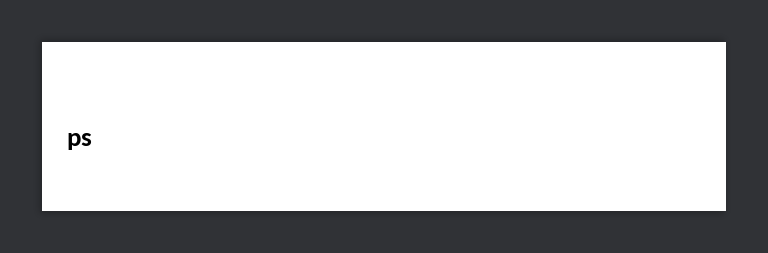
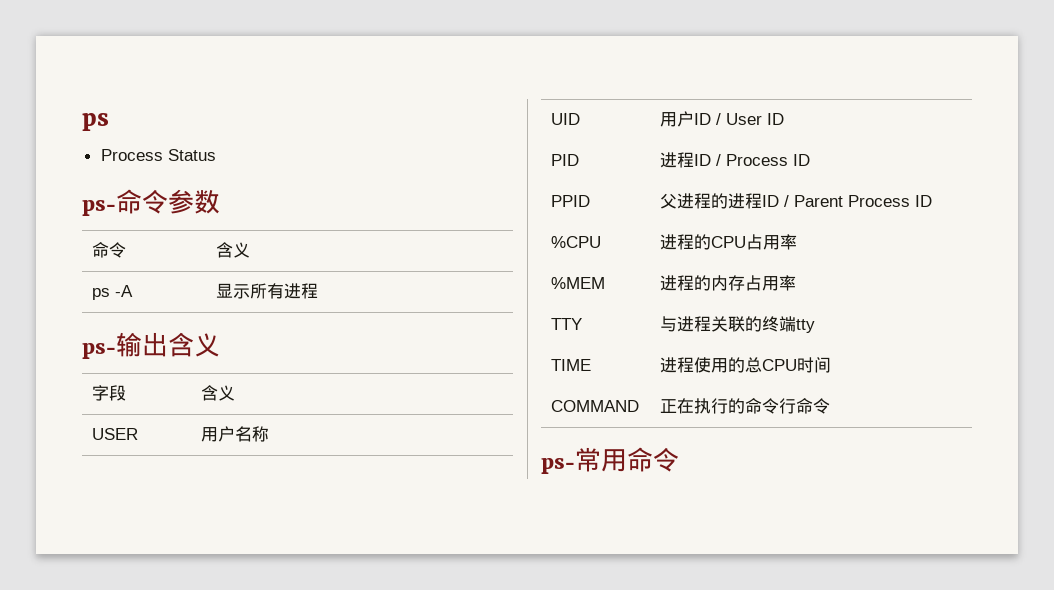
[67,133,92,150] ps -> [82,113,109,131] [100,149,216,161] [82,189,220,216] [92,242,127,258] [216,242,251,258] [92,285,134,300] [216,283,319,299] [82,332,220,359] [92,385,127,401] [201,385,236,401] [92,428,139,440] [201,426,270,442] [551,113,581,125] [660,111,785,127] [551,154,580,166] [660,152,811,168] [551,195,591,207] [660,193,933,209] [551,236,602,248] [660,234,798,250] [551,277,606,289] [660,275,797,291] [551,318,583,330] [660,316,816,333] [551,359,592,371] [660,357,832,373] [551,400,640,412] [660,398,831,414] [541,447,679,474] ps // Process Status // ps-命令参数 // 命令 | 含义 // ps -A | 显示所有进程 // ps-输出含义 // 字段 | 含义 // USER | 用户名称 // UID | 用户ID / User ID // PID | 进程ID / Process ID // PPID | 父进程的进程ID / Parent Process ID // %CPU | 进程的CPU占用率 // %MEM | 进程的内存占用率 // TTY | 与进程关联的终端tty // TIME | 进程使用的总CPU时间 // COMMAND | 正在执行的命令行命令 // ps-常用命令

